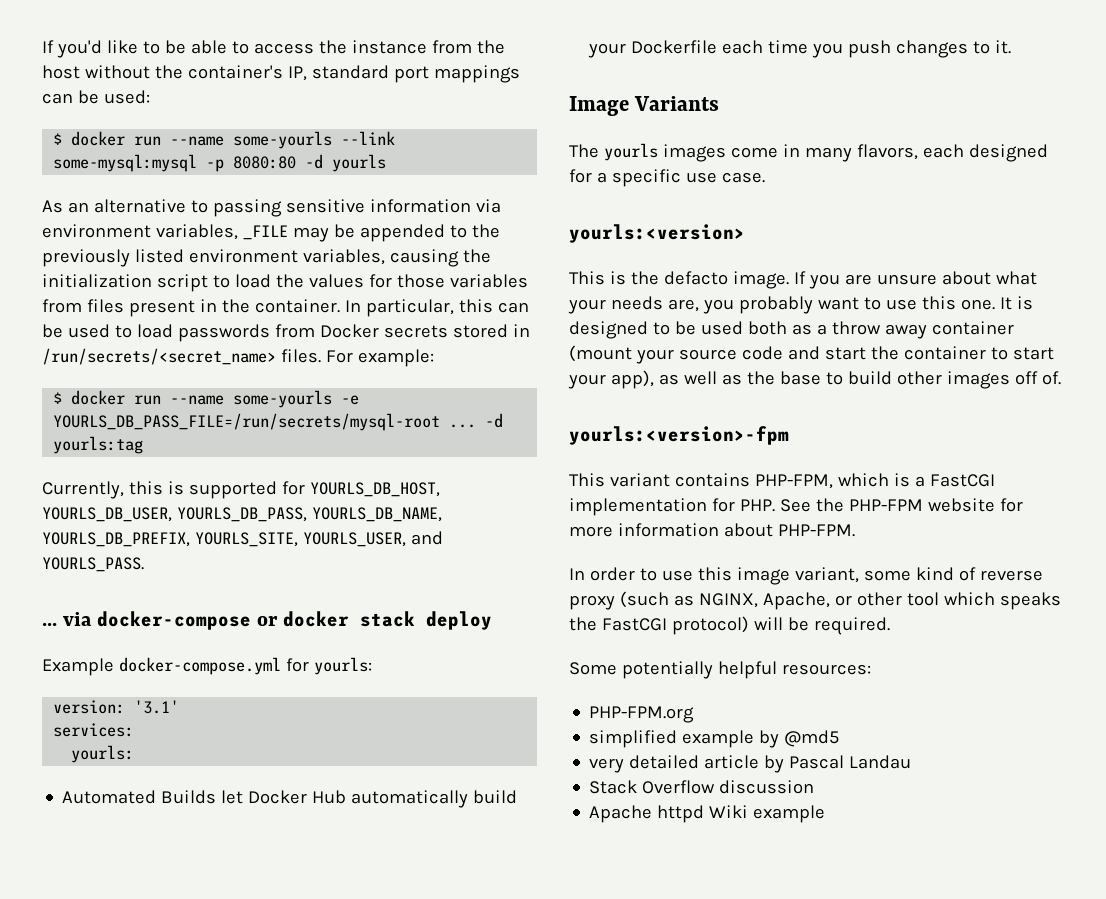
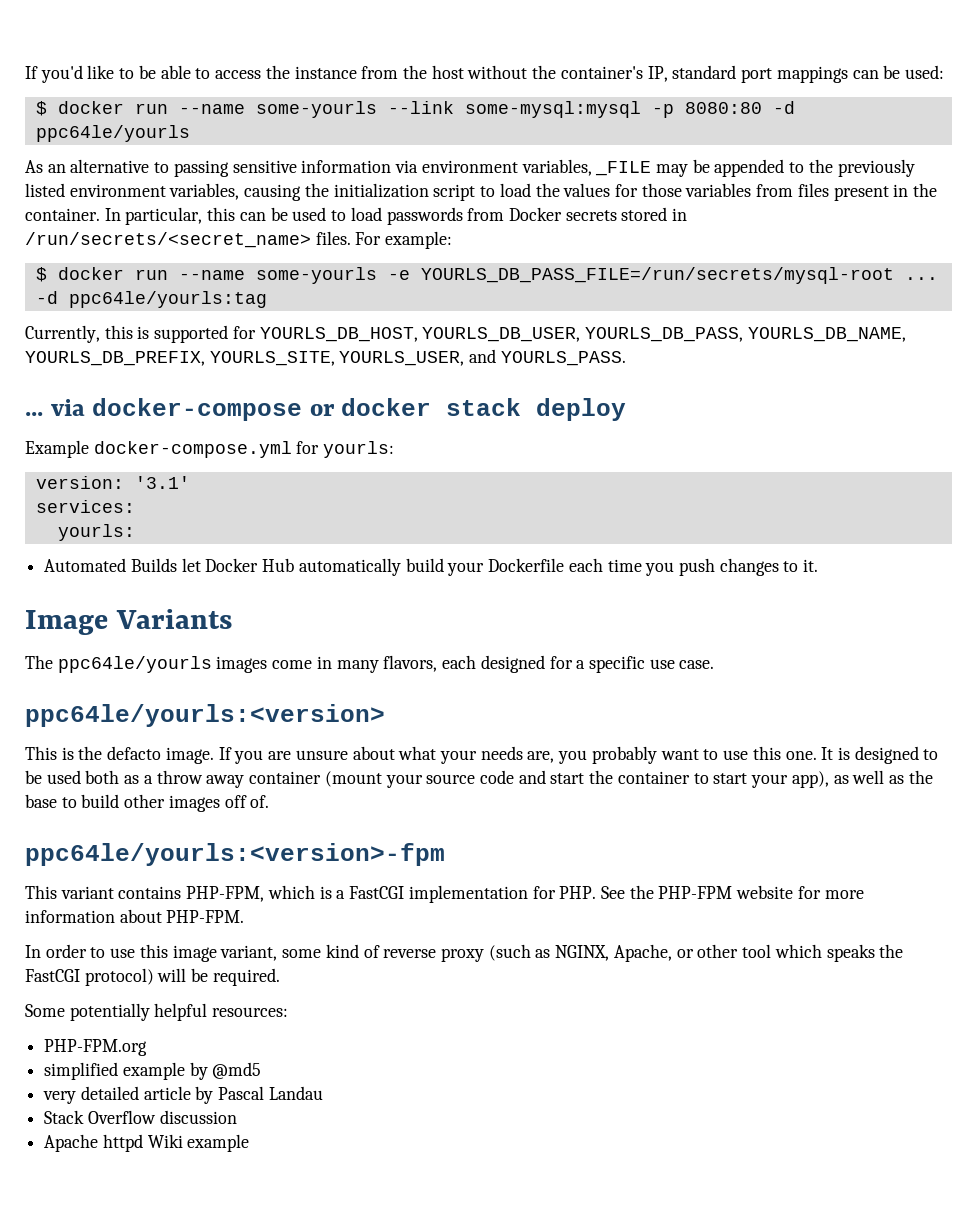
[332,154,387,172] yourls -> [35,125,190,142] ppc64le/yourls
[53,436,144,454] yourls:tag -> [68,291,267,308] ppc64le/yourls:tag
[603,143,658,161] yourls -> [57,656,212,673] ppc64le/yourls
[569,224,745,243] yourls:<version> -> [25,704,385,727] ppc64le/yourls:<version>
[569,426,789,445] yourls:<version>-fpm -> [25,843,445,866] ppc64le/yourls:<version>-fpm

